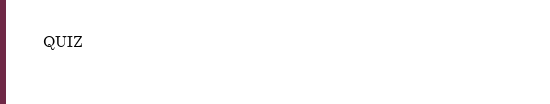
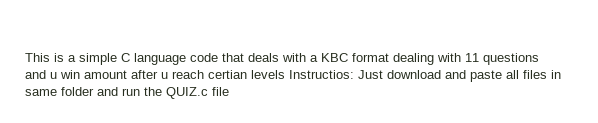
[43,36,83,50] QUIZ -> [25,53,539,65] [25,70,561,82] [25,87,229,99] This is a simple C language code that deals with a KBC format dealing with 11 questions and u win amount after u reach certian levels Instructios: Just download and paste all files in same folder and run the QUIZ.c file

